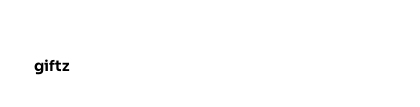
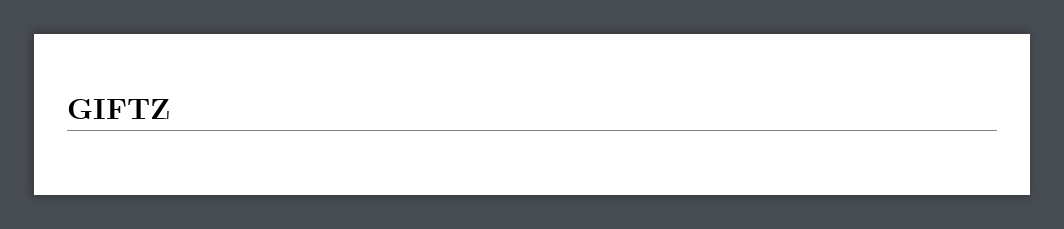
[34,59,70,75] giftz -> [67,99,170,120] GIFTZ

